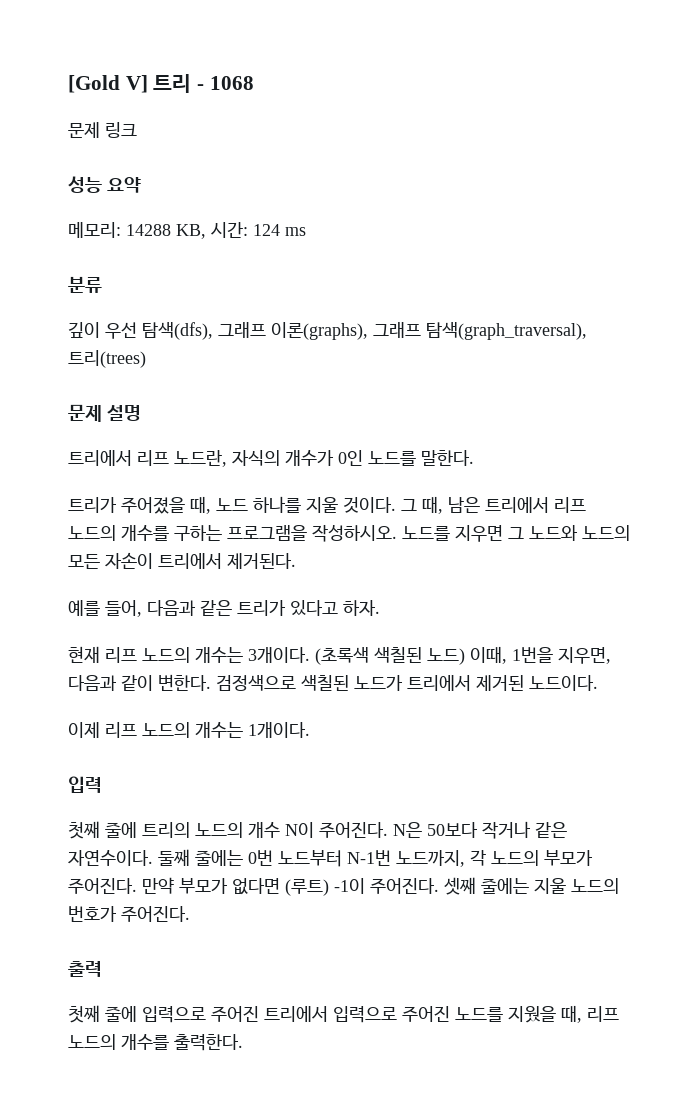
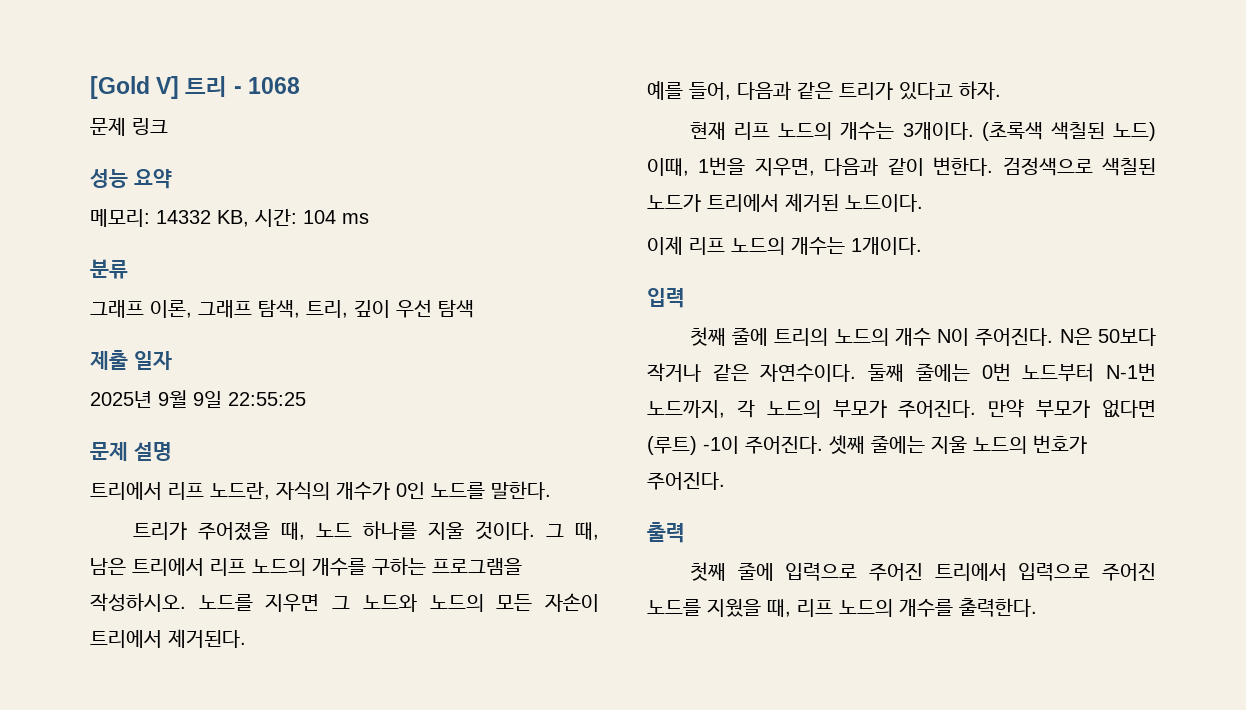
[126,224,171,236] 14288 -> [156,210,211,224] 14332
[253,224,280,236] 124 -> [303,210,336,224] 104
[68,322,587,340] [68,350,146,368] 깊이 우선 탐색(dfs), 그래프 이론(graphs), 그래프 탐색(graph_traversal), 트리(trees) -> [90,299,474,318] [90,350,172,370] [90,390,306,408] 그래프 이론, 그래프 탐색, 트리, 깊이 우선 탐색 // 제출 일자 // 2025년 9월 9일 22:55:25

